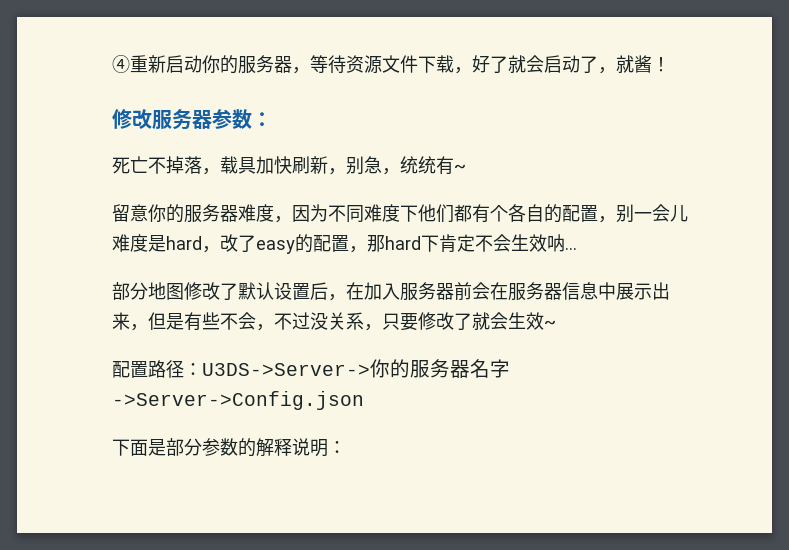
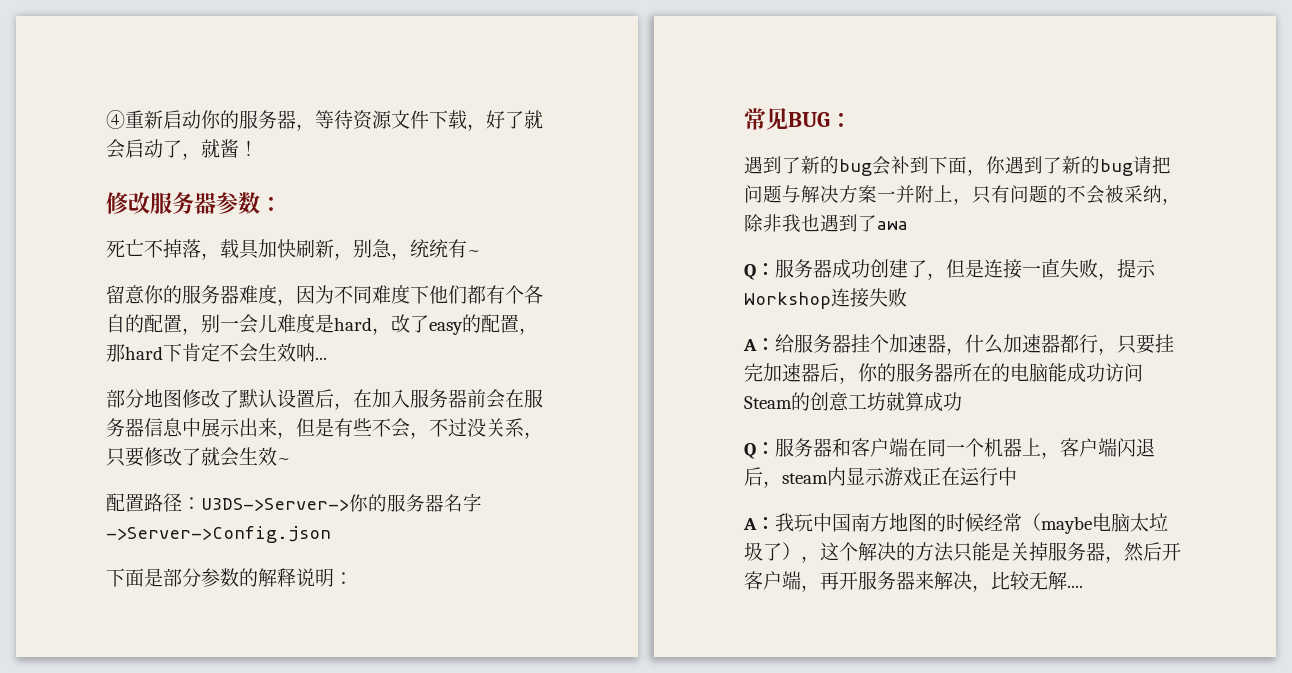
(346, 447) none -> [744,108,852,130] [744,156,1171,176] [744,185,1181,205] [744,214,908,232] [744,259,1156,280] [744,288,907,309] [743,334,1174,355] [744,363,1143,384] [744,392,962,412] [744,438,1155,459] [744,467,1017,488] [743,513,1168,534] [744,542,1181,563] [744,571,1083,592] // 常见BUG： // 遇到了新的bug会补到下面，你遇到了新的bug请把问题与解决方案一并附上，只有问题的不会被采纳，除非我也遇到了awa // Q：服务器成功创建了，但是连接一直失败，提示Workshop连接失败 // A：给服务器挂个加速器，什么加速器都行，只要挂完加速器后，你的服务器所在的电脑能成功访问Steam的创意工坊就算成功 // Q：服务器和客户端在同一个机器上，客户端闪退后，steam内显示游戏正在运行中 // A：我玩中国南方地图的时候经常（maybe电脑太垃圾了），这个解决的方法只能是关掉服务器，然后开客户端，再开服务器来解决，比较无解....

